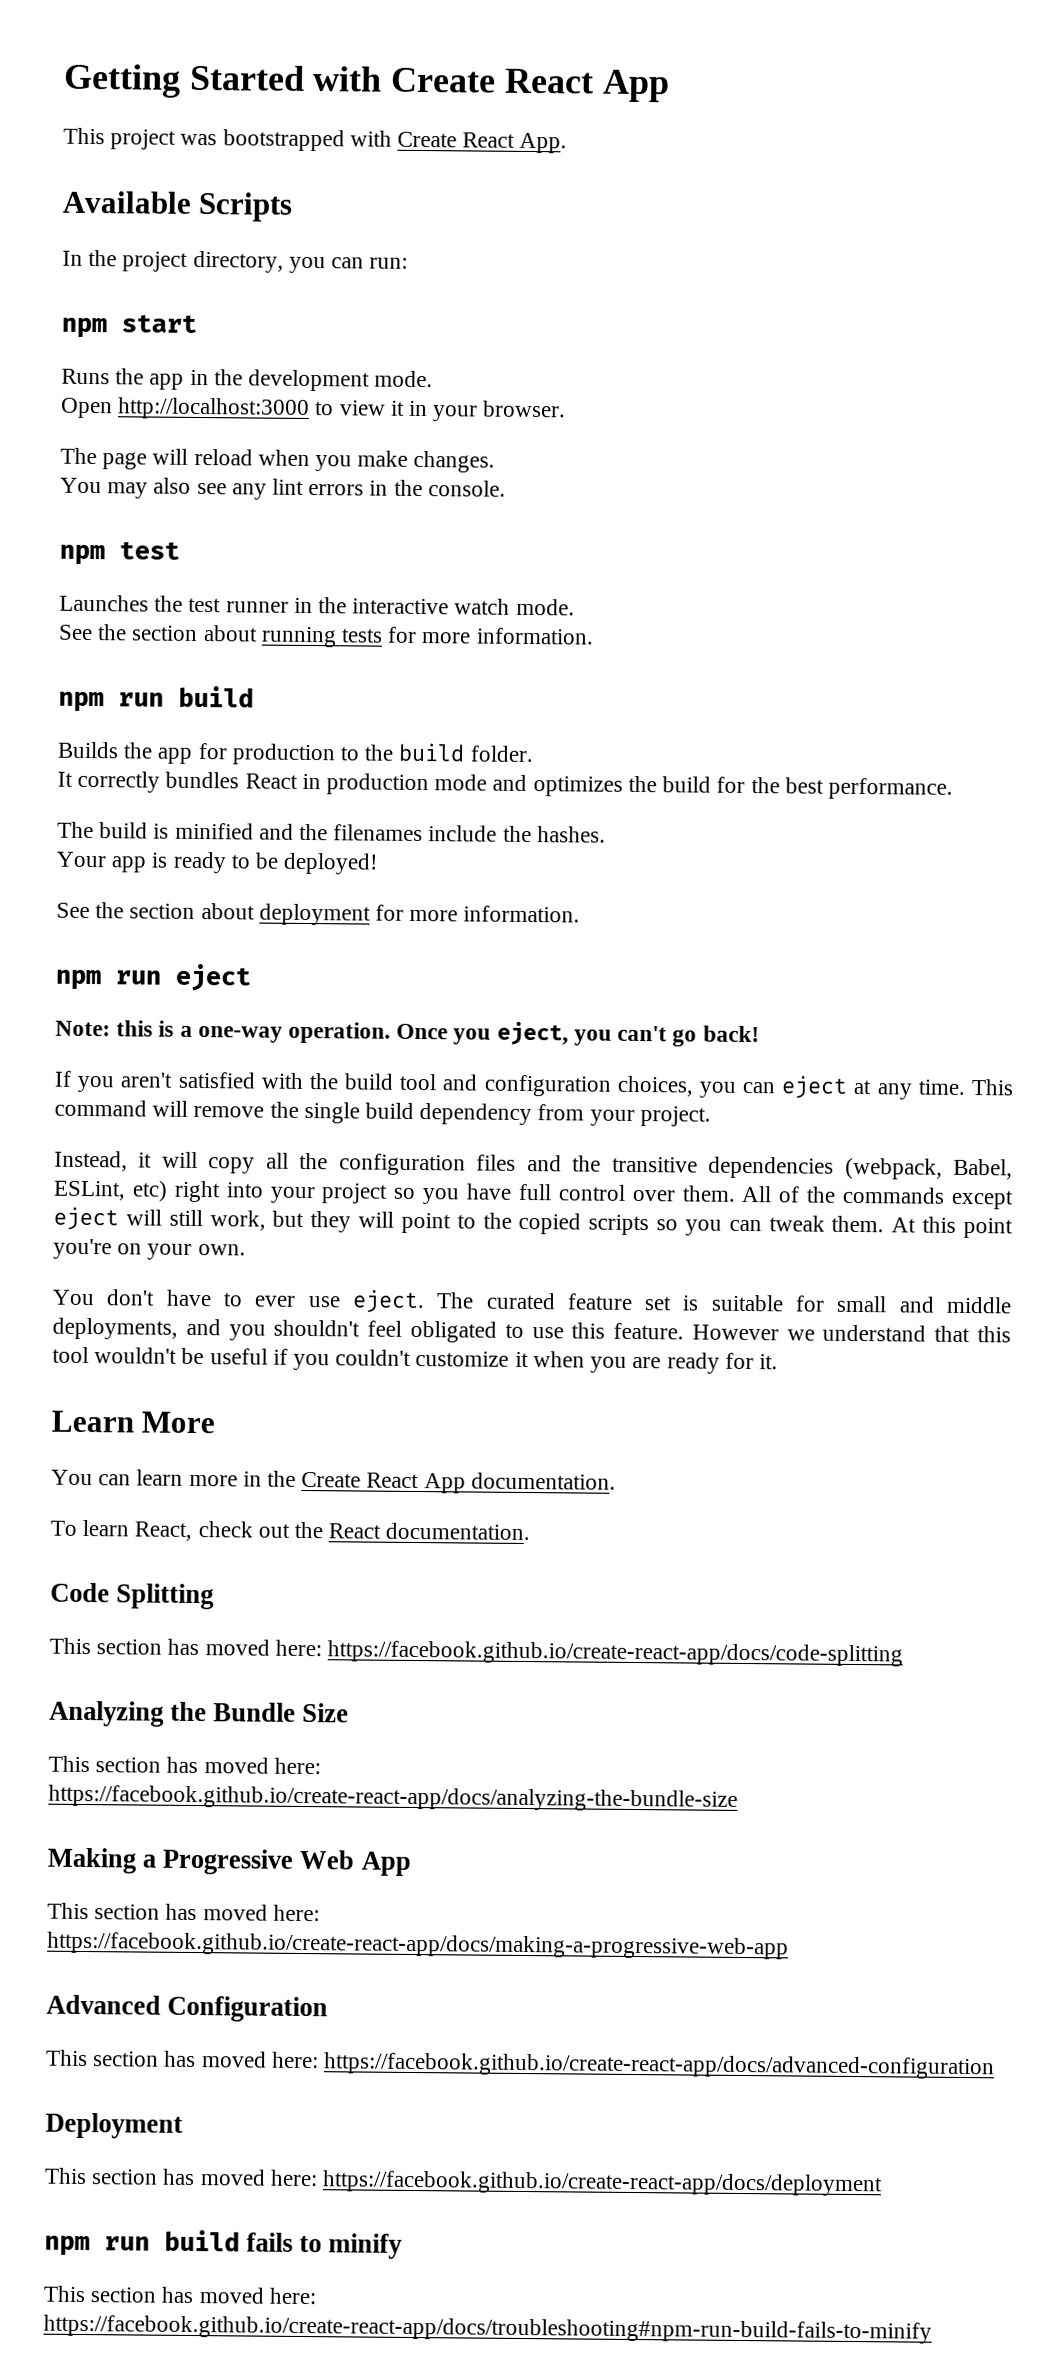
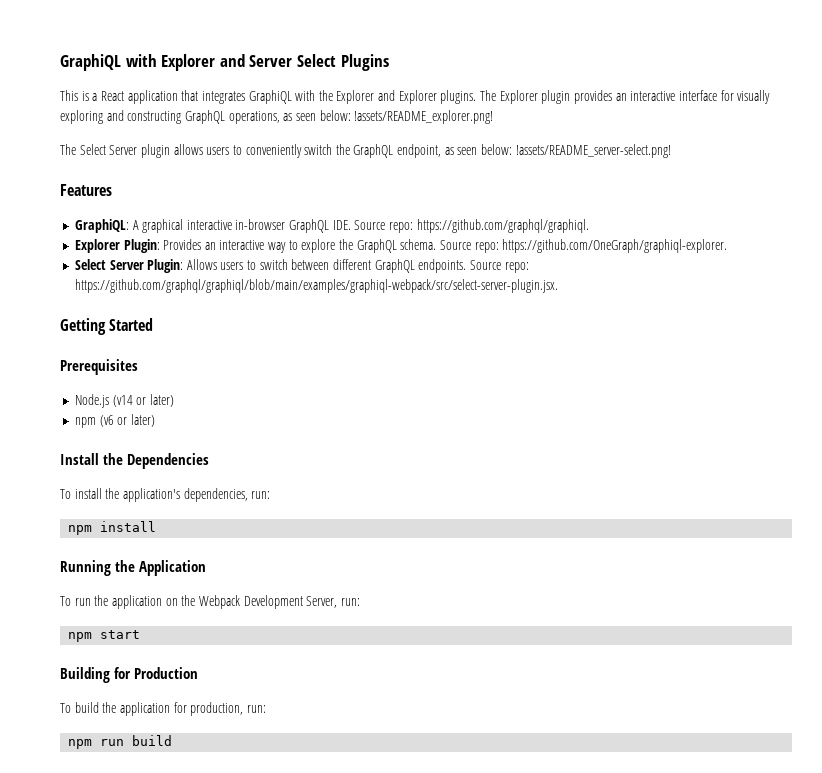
[63,63,670,103] [63,127,568,154] [62,190,294,222] [62,249,409,274] [61,314,197,339] [61,368,434,392] [60,397,567,422] [60,447,496,473] [60,477,506,500] [59,541,180,566] [59,594,575,616] [58,624,594,648] [58,685,254,713] [57,741,534,766] [57,770,953,800] [57,821,606,843] [56,851,380,875] [56,902,581,926] [55,963,252,992] [55,1020,760,1047] [54,1070,1014,1100] [54,1099,711,1127] [54,1150,1013,1180] [53,1180,1014,1210] [53,1206,1014,1239] [53,1238,246,1260] [52,1289,1012,1314] [52,1317,1012,1343] [52,1346,778,1374] [51,1410,216,1434] [51,1469,616,1494] [50,1519,531,1541] [50,1582,215,1610] [49,1637,904,1667] [49,1700,350,1727] [48,1755,321,1775] [48,1784,738,1812] [47,1847,411,1876] [47,1902,320,1922] [47,1931,789,1960] [46,1994,329,2023] [46,2049,996,2080] [45,2112,183,2139] [44,2167,884,2197] [44,2229,403,2259] [43,2285,317,2305] [43,2314,932,2344] Getting Started with Create React App // This project was bootstrapped with Create React App. // Available Scripts // In the project directory, you can run: // npm start // Runs the app in the development mode. // Open http://localhost:3000 to view it in your browser. // The page will reload when you make changes. // You may also see any lint errors in the console. // npm test // Launches the test runner in the interactive watch mode. // See the section about running tests for more information. // npm run build // Builds the app for production to the build folder. // It correctly bundles React in production mode and optimizes the build for the best performance. // The build is minified and the filenames include the hashes. // Your app is ready to be deployed! // See the section about deployment for more information. // npm run eject // Note: this is a one-way operation. Once you eject, you can't go back! // If you aren't satisfied with the build tool and configuration choices, you can eject at any time. This command will remove the single build dependency from your project. // Instead, it will copy all the configuration files and the transitive dependencies (webpack, Babel, ESLint, etc) right into your project so you have full control over them. All of the commands except eject will still work, but they will point to the copied scripts so you can tweak them. At this point you're on your own. // You don't have to ever use eject. The curated feature set is suitable for small and middle deployments, and you shouldn't feel obligated to use this feature. However we understand that this tool wouldn't be useful if you couldn't customize it when you are ready for it. // Learn More // You can learn more in the Create React App documentation. // To learn React, check out the React documentation. // Code Splitting // This section has moved here: https://facebook.github.io/create-react-app/docs/code-splitting // Analyzing the Bundle Size // This section has moved here: https://facebook.github.io/create-react-app/docs/analyzing-the-bundle-size // Making a Progressive Web App // This section has moved here: https://facebook.github.io/create-react-app/docs/making-a-progressive-web-app // Advanced Configuration // This section has moved here: https://facebook.github.io/create-react-app/docs/advanced-configuration // Deployment // This section has moved here: https://facebook.github.io/create-react-app/docs/deployment // npm run build fails to minify // This section has moved here: https://facebook.github.io/create-react-app/docs/troubleshooting#npm-run-build-fails-to-minify -> [60,54,389,71] [60,90,771,104] [60,110,494,124] [60,144,671,158] [60,184,112,196] [74,219,589,233] [74,239,728,253] [74,259,529,273] [74,279,558,293] [60,318,154,335] [60,359,138,375] [74,394,174,408] [74,414,155,428] [60,453,209,469] [60,488,271,502] [68,521,157,535] [60,560,206,576] [60,595,360,609] [68,630,141,642] [60,667,198,683] [60,702,266,716] [68,735,173,749] GraphiQL with Explorer and Server Select Plugins // This is a React application that integrates GraphiQL with the Explorer and Explorer plugins. The Explorer plugin provides an interactive interface for visually exploring and constructing GraphQL operations, as seen below: !assets/README_explorer.png! // The Select Server plugin allows users to conveniently switch the GraphQL endpoint, as seen below: !assets/README_server-select.png! // Features // GraphiQL: A graphical interactive in-browser GraphQL IDE. Source repo: https://github.com/graphql/graphiql. // Explorer Plugin: Provides an interactive way to explore the GraphQL schema. Source repo: https://github.com/OneGraph/graphiql-explorer. // Select Server Plugin: Allows users to switch between different GraphQL endpoints. Source repo: https://github.com/graphql/graphiql/blob/main/examples/graphiql-webpack/src/select-server-plugin.jsx. // Getting Started // Prerequisites // Node.js (v14 or later) // npm (v6 or later) // Install the Dependencies // To install the application's dependencies, run: // npm install // Running the Application // To run the application on the Webpack Development Server, run: // npm start // Building for Production // To build the application for production, run: // npm run build

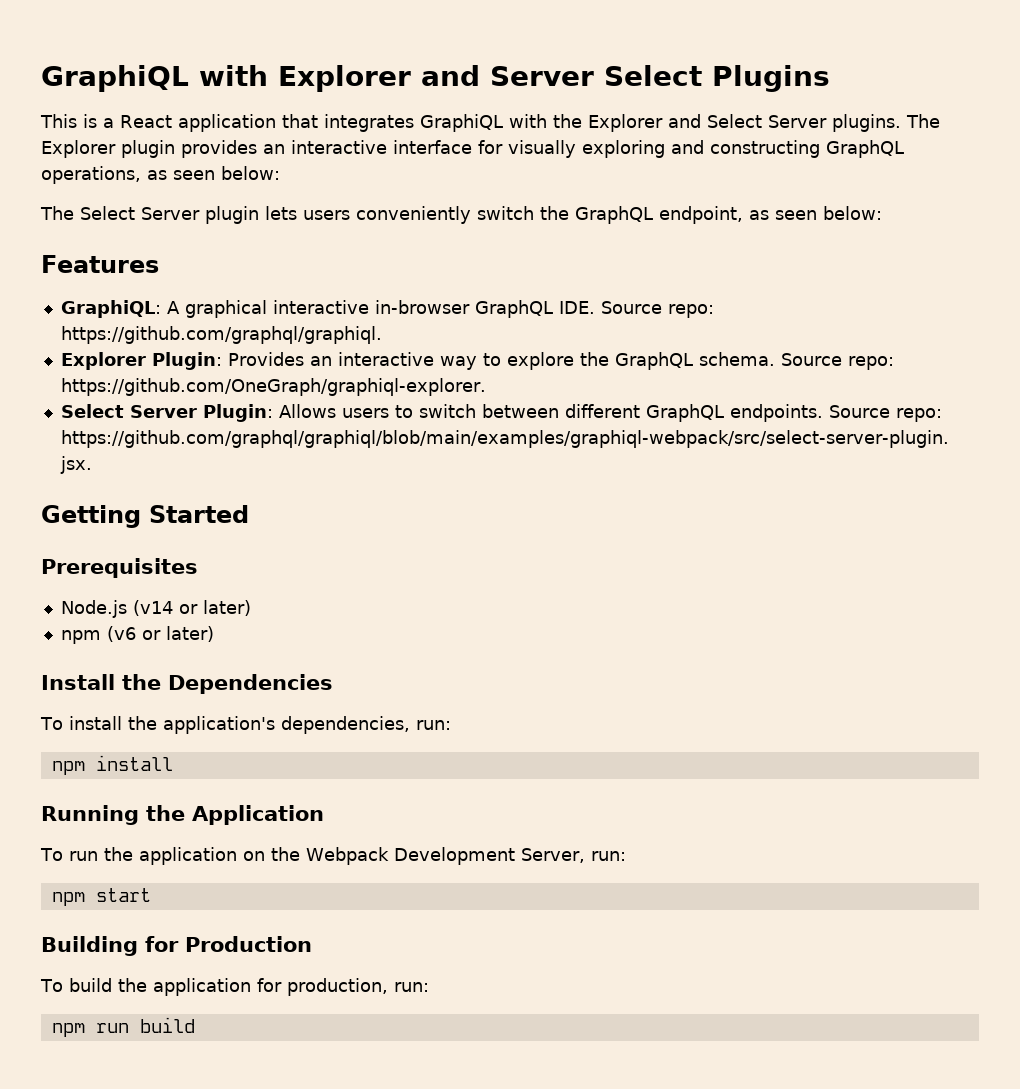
[398,90,437,104] Explorer -> [706,114,827,128] Select Server
[354,110,494,124] !assets/README_explorer.png! -> (280, 173) none
[173,144,242,155] allows users to -> [265,206,350,220] lets users
[515,144,671,158] !assets/README_server-select.png! -> (882, 213) none

